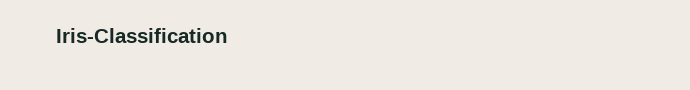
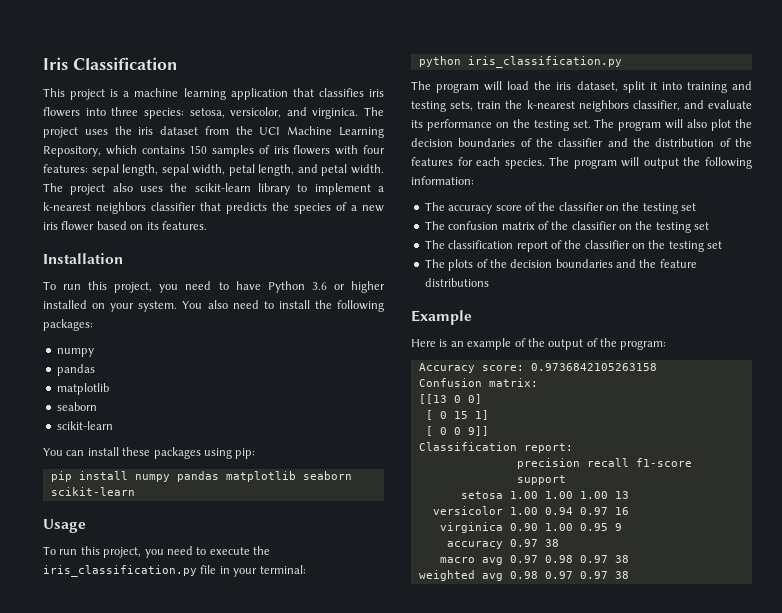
[56,28,228,43] Iris-Classification -> [43,57,178,70] [43,88,384,100] [43,107,384,119] [43,126,384,138] [43,145,385,157] [43,164,384,176] [43,183,384,195] [43,202,384,214] [43,221,207,231] [43,253,123,264] [43,281,385,293] [43,300,384,312] [43,319,93,331] [56,348,94,357] [56,364,95,376] [56,383,109,395] [56,402,97,411] [56,421,113,430] [43,447,256,459] [50,471,352,482] [50,487,135,496] [43,519,86,533] [43,546,270,558] [43,565,306,577] [418,56,622,68] [411,81,752,93] [411,100,752,112] [411,119,752,131] [411,138,752,147] [411,157,752,169] [411,176,474,185] [424,202,697,214] [424,221,710,233] [424,240,723,252] [424,259,697,271] [424,278,489,287] [411,310,472,325] [411,338,667,350] [418,363,657,373] [418,378,538,387] [418,394,482,404] [425,410,489,420] [425,426,489,436] [418,442,573,453] [516,458,692,469] [516,475,566,485] [460,491,629,499] [432,506,629,515] [439,522,622,533] [446,539,559,549] [439,555,629,565] [418,570,629,581] Iris Classification // This project is a machine learning application that classifies iris flowers into three species: setosa, versicolor, and virginica. The project uses the iris dataset from the UCI Machine Learning Repository, which contains 150 samples of iris flowers with four features: sepal length, sepal width, petal length, and petal width. The project also uses the scikit-learn library to implement a k-nearest neighbors classifier that predicts the species of a new iris flower based on its features. // Installation // To run this project, you need to have Python 3.6 or higher installed on your system. You also need to install the following packages: // numpy // pandas // matplotlib // seaborn // scikit-learn // You can install these packages using pip: // pip install numpy pandas matplotlib seaborn scikit-learn // Usage // To run this project, you need to execute the iris_classification.py file in your terminal: // python iris_classification.py // The program will load the iris dataset, split it into training and testing sets, train the k-nearest neighbors classifier, and evaluate its performance on the testing set. The program will also plot the decision boundaries of the classifier and the distribution of the features for each species. The program will output the following information: // The accuracy score of the classifier on the testing set // The confusion matrix of the classifier on the testing set // The classification report of the classifier on the testing set // The plots of the decision boundaries and the feature distributions // Example // Here is an example of the output of the program: // Accuracy score: 0.9736842105263158 // Confusion matrix: // [[13 0 0] // [ 0 15 1] // [ 0 0 9]] // Classification report: // precision recall f1-score support // setosa 1.00 1.00 1.00 13 // versicolor 1.00 0.94 0.97 16 // virginica 0.90 1.00 0.95 9 // accuracy 0.97 38 // macro avg 0.97 0.98 0.97 38 // weighted avg 0.98 0.97 0.97 38

